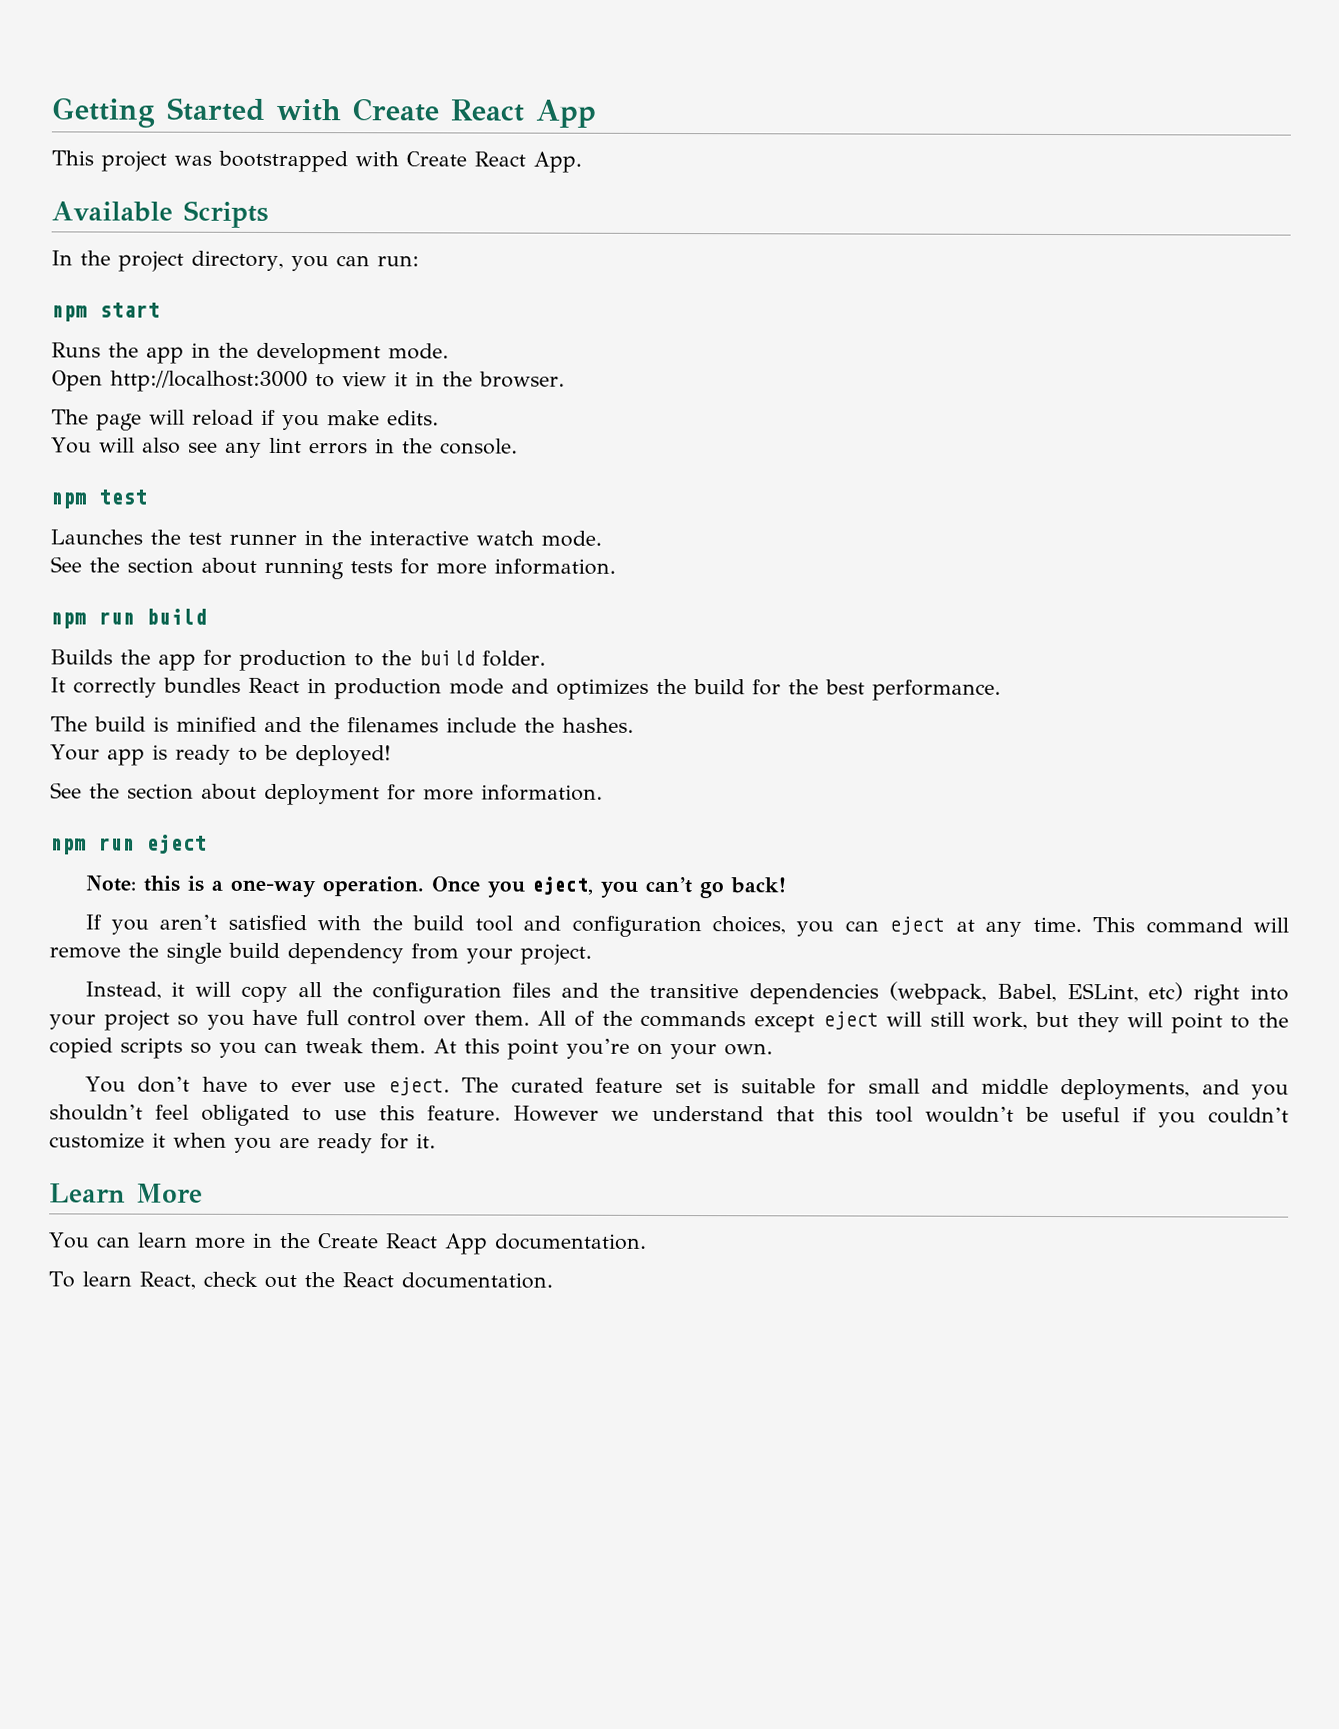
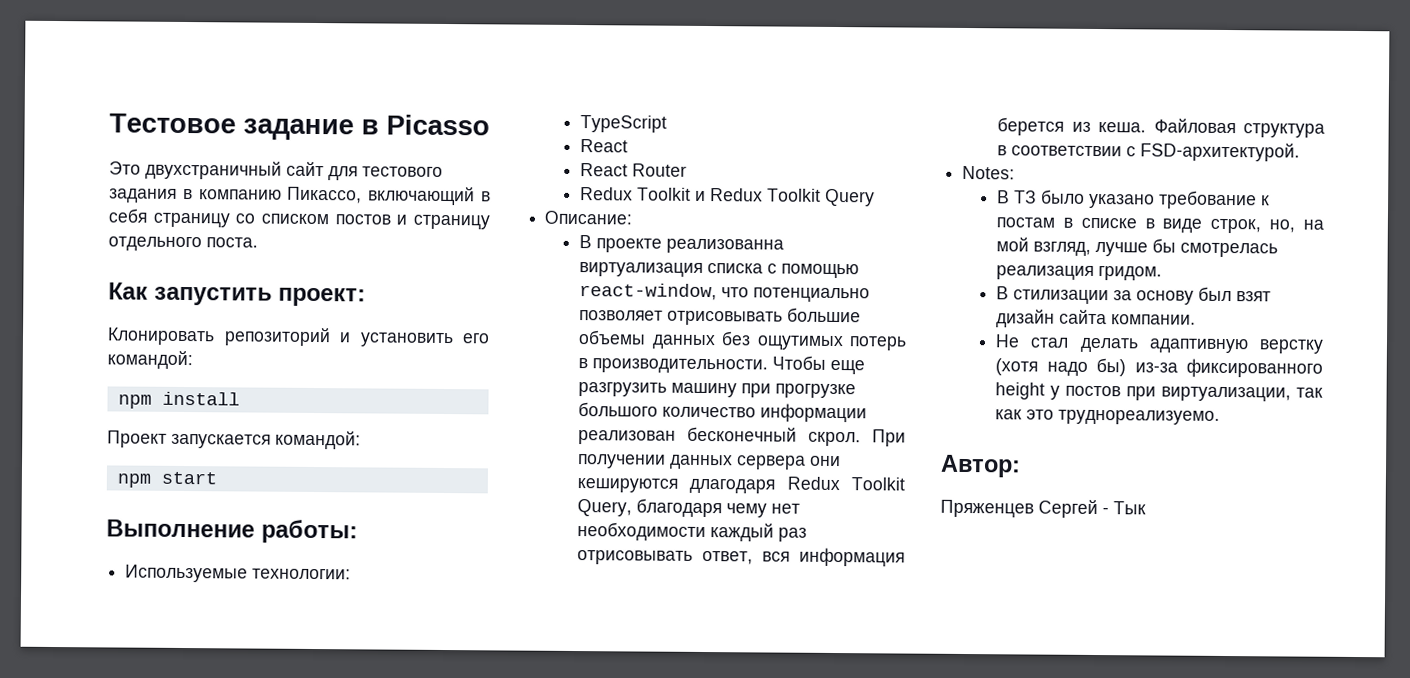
[51,97,597,128] [51,150,582,173] [51,200,269,228] [51,250,419,272] [51,302,160,322] [51,342,449,365] [51,370,565,393] [51,409,439,431] [51,437,518,458] [50,489,147,509] [50,529,602,547] [50,556,616,580] [50,608,207,629] [50,649,546,672] [50,677,1001,701] [50,716,634,733] [50,744,391,767] [50,782,603,806] [50,834,207,855] [84,875,786,899] [84,914,1290,938] [49,942,592,965] [84,981,1290,1006] [49,1009,1289,1034] [49,1037,773,1060] [84,1076,1289,1101] [49,1104,1289,1128] [49,1132,436,1154] [49,1183,203,1203] [48,1232,647,1255] [48,1271,553,1290] Getting Started with Create React App // This project was bootstrapped with Create React App. // Available Scripts // In the project directory, you can run: // npm start // Runs the app in the development mode. // Open http://localhost:3000 to view it in the browser. // The page will reload if you make edits. // You will also see any lint errors in the console. // npm test // Launches the test runner in the interactive watch mode. // See the section about running tests for more information. // npm run build // Builds the app for production to the build folder. // It correctly bundles React in production mode and optimizes the build for the best performance. // The build is minified and the filenames include the hashes. // Your app is ready to be deployed! // See the section about deployment for more information. // npm run eject // Note: this is a one-way operation. Once you eject, you can’t go back! // If you aren’t satisfied with the build tool and configuration choices, you can eject at any time. This command will remove the single build dependency from your project. // Instead, it will copy all the configuration files and the transitive dependencies (webpack, Babel, ESLint, etc) right into your project so you have full control over them. All of the commands except eject will still work, but they will point to the copied scripts so you can tweak them. At this point you’re on your own. // You don’t have to ever use eject. The curated feature set is suitable for small and middle deployments, and you shouldn’t feel obligated to use this feature. However we understand that this tool wouldn’t be useful if you couldn’t customize it when you are ready for it. // Learn More // You can learn more in the Create React App documentation. // To learn React, check out the React documentation. -> [109,113,490,141] [109,160,443,181] [109,186,491,206] [108,208,490,230] [108,236,258,252] [108,282,366,307] [107,327,490,348] [107,350,193,370] [117,391,240,409] [107,430,361,450] [116,471,217,488] [106,519,358,544] [125,564,352,583] [580,115,668,133] [580,139,629,153] [580,163,688,177] [580,187,876,207] [544,210,633,225] [579,235,785,254] [579,262,860,279] [579,283,871,303] [579,307,862,326] [578,330,907,351] [578,355,866,375] [578,382,857,399] [578,402,868,423] [578,426,906,447] [578,454,842,470] [577,476,905,494] [577,498,801,518] [577,522,808,542] [577,547,905,567] [997,117,1325,138] [997,142,1301,162] [962,165,1016,180] [997,189,1271,210] [996,217,1324,234] [996,237,1279,258] [996,265,1163,281] [996,286,1272,305] [996,309,1197,328] [995,334,1324,354] [995,358,1323,378] [995,382,1323,402] [995,409,1221,425] [940,454,1021,478] [940,499,1146,519] Тестовое задание в Picasso // Это двухстраничный сайт для тестового задания в компанию Пикассо, включающий в себя страницу со списком постов и страницу отдельного поста. // Как запустить проект: // Клонировать репозиторий и установить его командой: // npm install // Проект запускается командой: // npm start // Выполнение работы: // Используемые технологии: // TypeScript // React // React Router // Redux Toolkit и Redux Toolkit Query // Описание: // В проекте реализованна виртуализация списка с помощью react-window, что потенциально позволяет отрисовывать большие объемы данных без ощутимых потерь в производительности. Чтобы еще разгрузить машину при прогрузке большого количество информации реализован бесконечный скрол. При получении данных сервера они кешируются длагодаря Redux Toolkit Query, благодаря чему нет необходимости каждый раз отрисовывать ответ, вся информация берется из кеша. Файловая структура в соответствии с FSD-архитектурой. // Notes: // В ТЗ было указано требование к постам в списке в виде строк, но, на мой взгляд, лучше бы смотрелась реализация гридом. // В стилизации за основу был взят дизайн сайта компании. // Не стал делать адаптивную верстку (хотя надо бы) из-за фиксированного height у постов при виртуализации, так как это труднореализуемо. // Автор: // Пряженцев Сергей - Тык

